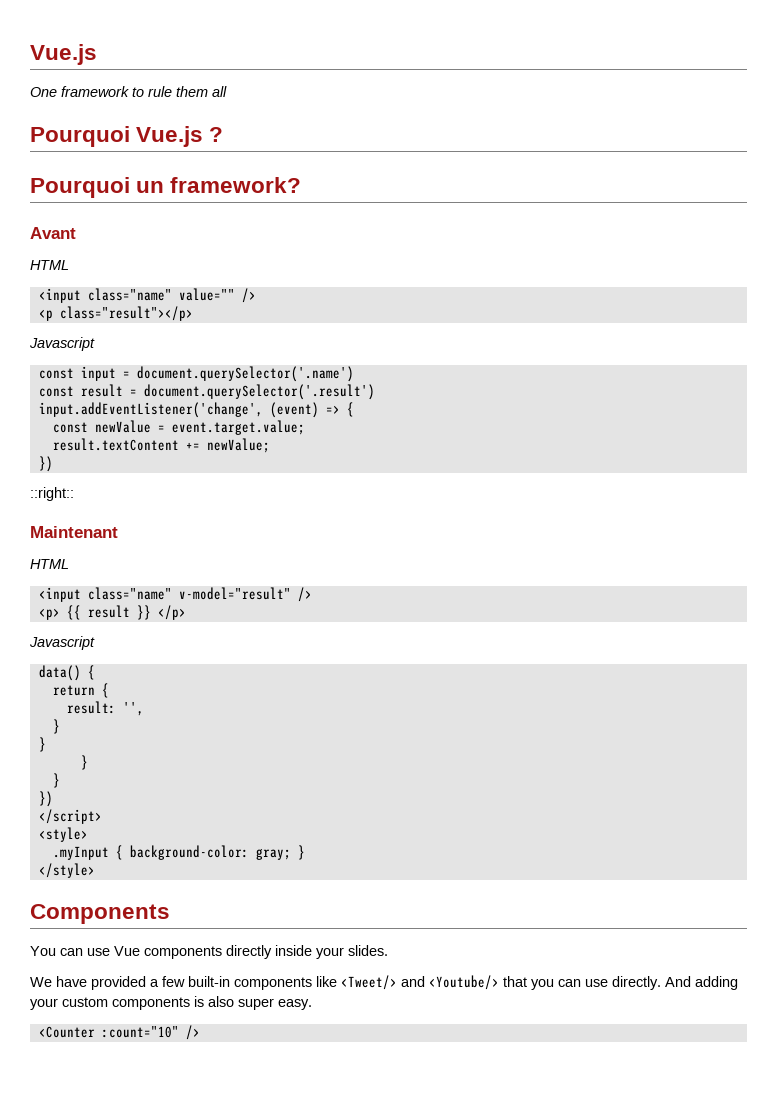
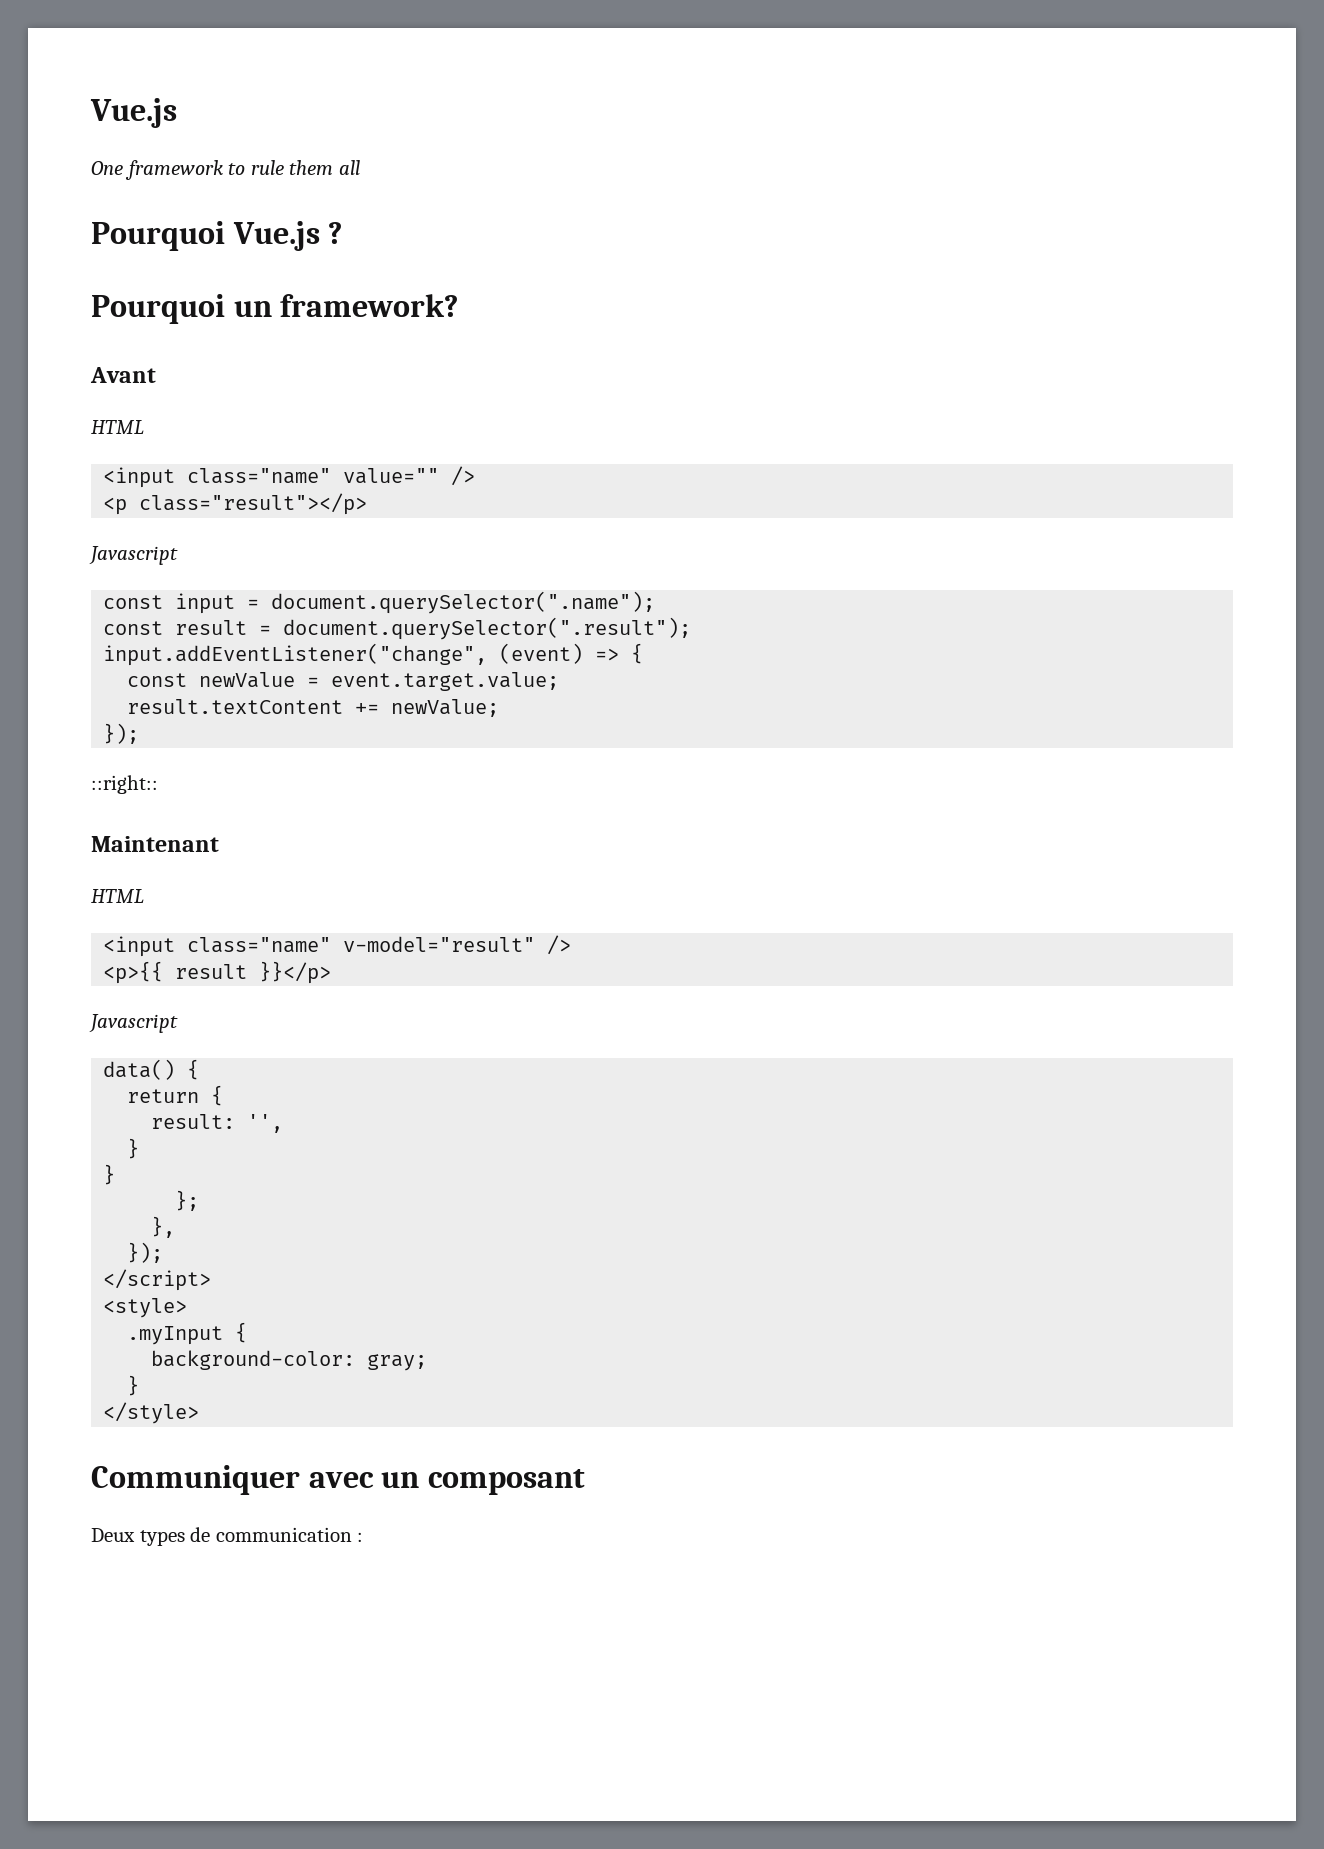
[136,366,354,382] document.querySelector('.name') -> [271,591,656,614] document.querySelector(".name");
[143,384,375,400] [38,402,263,418] document.querySelector('.result') // input.addEventListener('change', -> [283,617,692,640] [103,643,488,666] document.querySelector(".result"); // input.addEventListener("change",
[38,456,53,472] }) -> [103,723,140,744] });
[38,605,186,620] <p> {{ result }} </p> -> [103,961,332,984] <p>{{ result }}</p>
[80,755,88,770] [52,773,60,788] [38,791,53,807] } // } // }) -> [175,1190,200,1211] [151,1216,176,1238] [127,1242,164,1263] }; // }, // });
(123, 852) none -> (248, 1332) //
(291, 854) none -> (428, 1362) //
[30,904,170,924] [30,945,388,959] [30,975,738,990] [30,996,312,1010] [38,1025,200,1040] Components // You can use Vue components directly inside your slides. // We have provided a few built-in components like <Tweet/> and <Youtube/> that you can use directly. And adding your custom components is also super easy. // <Counter :count="10" /> -> [91,1465,585,1495] [91,1527,364,1546] Communiquer avec un composant // Deux types de communication :

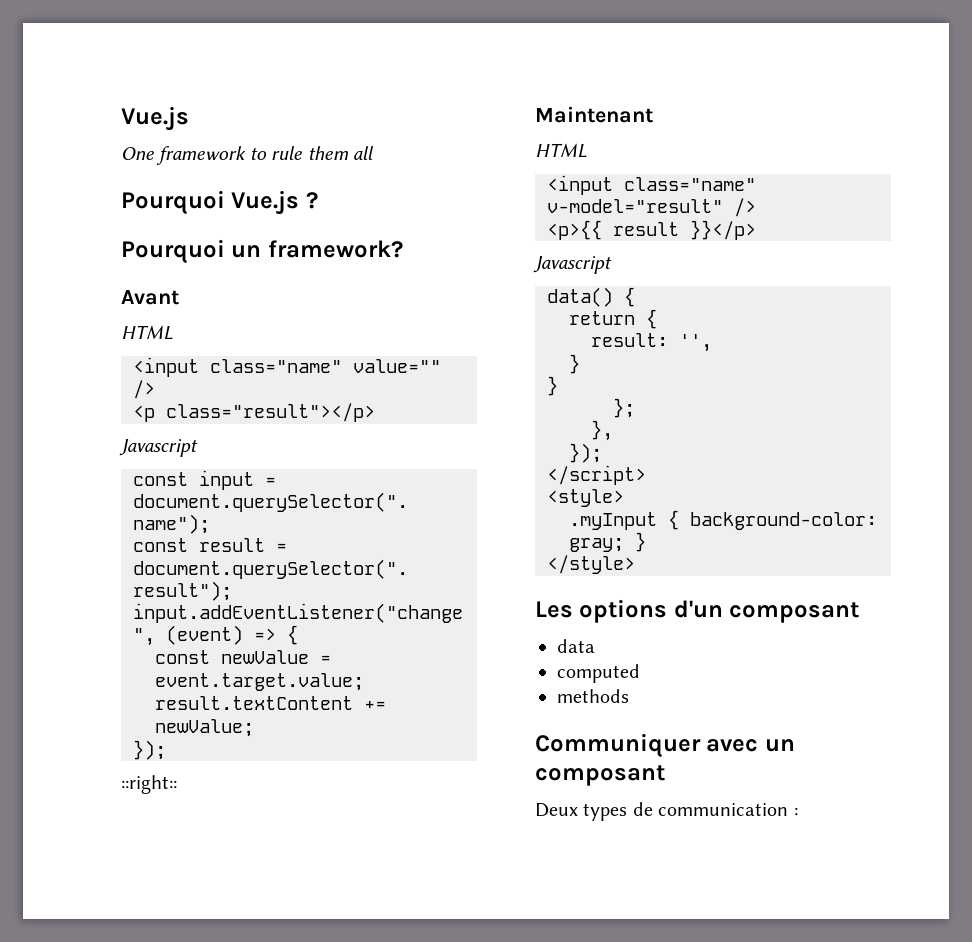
(248, 1332) // -> (679, 520) none
(428, 1362) // -> (624, 545) none
(200, 1413) none -> [535,599,860,623] [557,639,595,653] [557,664,640,683] [557,689,629,703] // Les options d'un composant // data // computed // methods

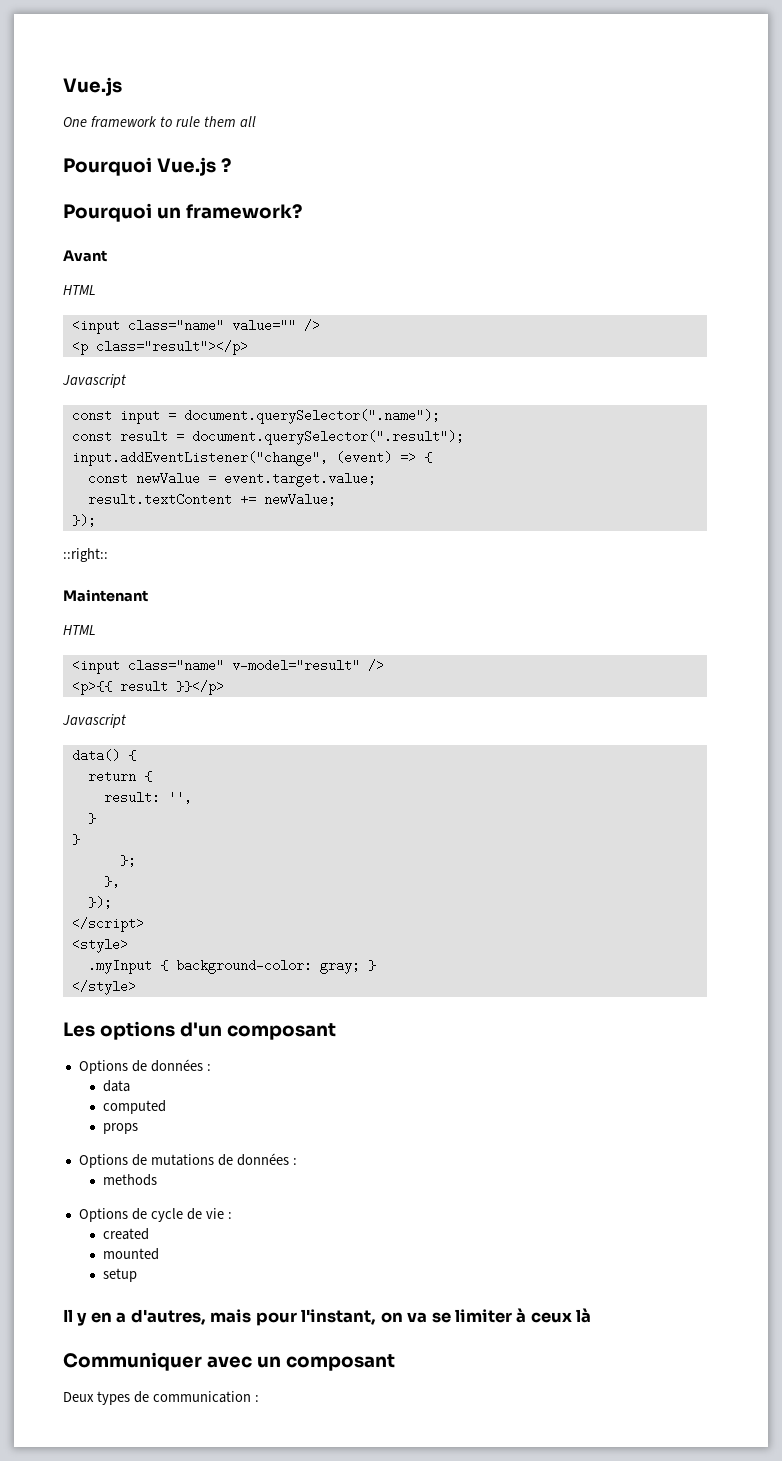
[557,639,595,653] [557,664,640,683] [557,689,629,703] data // computed // methods -> [78,1059,211,1074] [103,1080,131,1092] [103,1100,167,1114] [103,1123,139,1134] [78,1153,297,1168] [103,1174,158,1186] [78,1208,232,1222] [103,1228,150,1240] [103,1248,160,1260] [103,1268,138,1282] [63,1308,592,1326] Options de données : // data // computed // props // Options de mutations de données : // methods // Options de cycle de vie : // created // mounted // setup // Il y en a d'autres, mais pour l'instant, on va se limiter à ceux là

